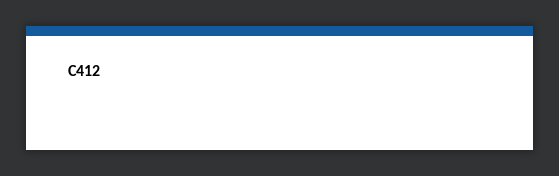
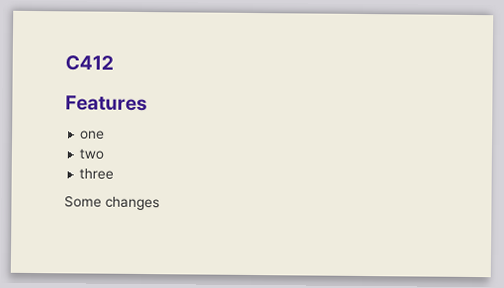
(100, 70) none -> [65,95,148,112] [80,130,106,140] [79,148,105,160] [79,168,115,180] [64,195,160,211] // Features // one // two // three // Some changes

